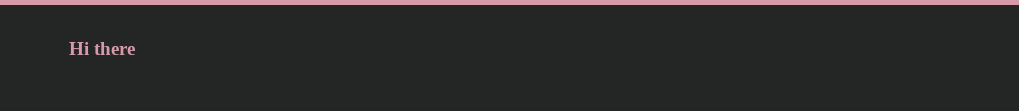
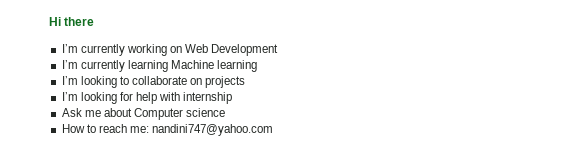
(136, 48) none -> [61,44,279,56] [61,60,258,72] [61,76,246,88] [61,92,233,104] [61,108,226,120] [61,124,274,136] // I’m currently working on Web Development // I’m currently learning Machine learning // I’m looking to collaborate on projects // I’m looking for help with internship // Ask me about Computer science // How to reach me: nandini747@yahoo.com

